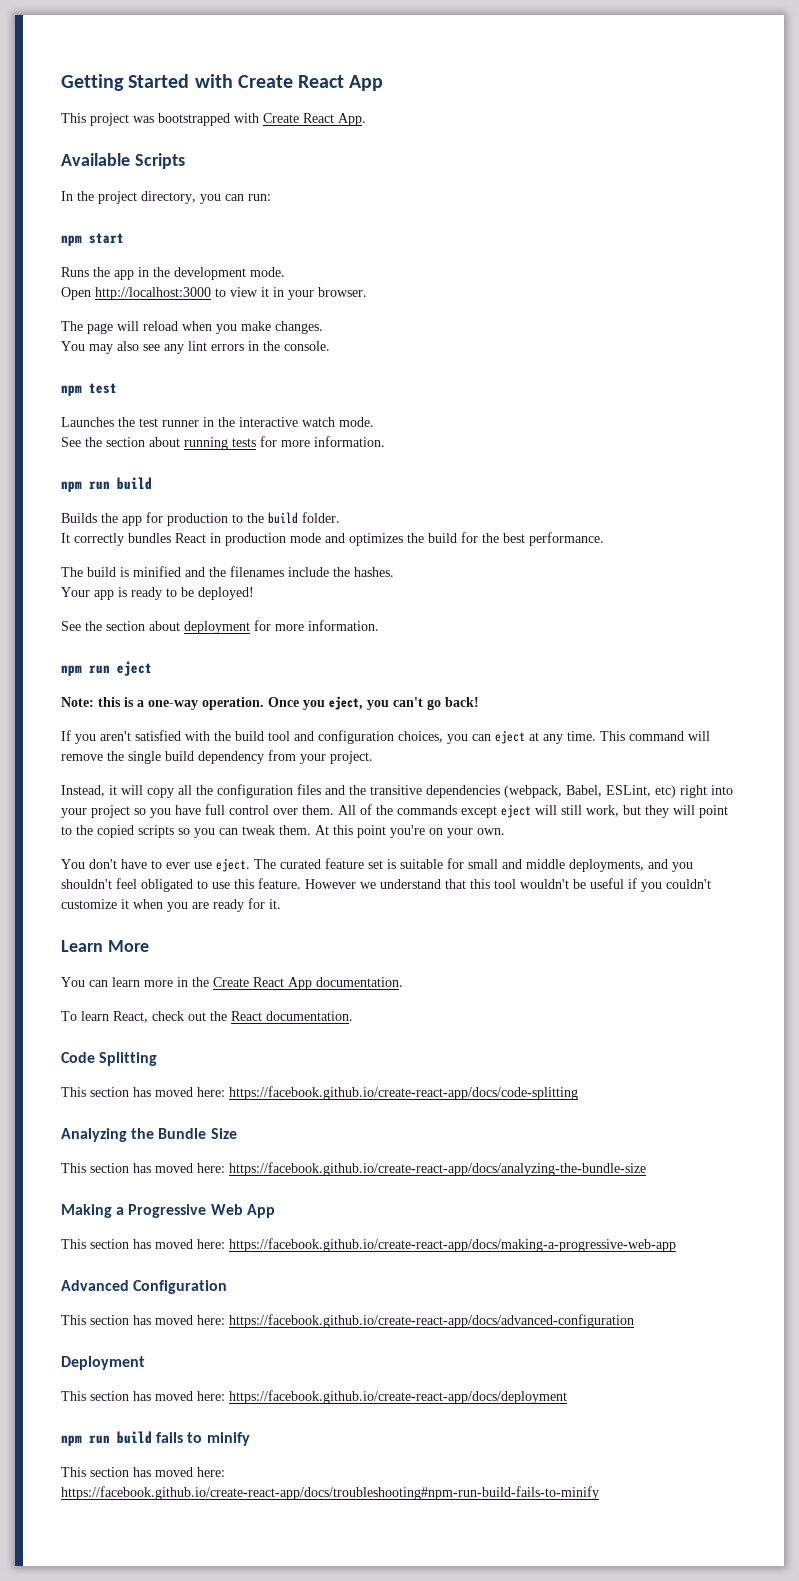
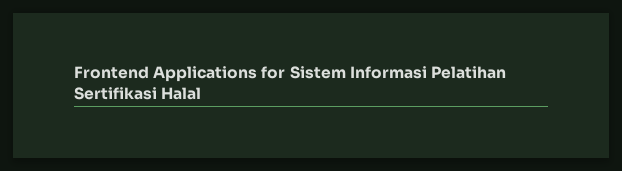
[61,74,384,91] [61,113,366,126] [61,153,185,169] [61,191,271,204] [61,233,124,246] [61,267,285,280] [61,287,367,300] [61,321,323,334] [61,341,330,354] [61,383,117,396] [61,417,374,427] [61,436,385,450] [61,477,152,492] [61,512,340,526] [61,532,604,546] [61,566,394,577] [61,587,254,600] [61,620,379,634] [61,661,152,676] [61,696,479,710] [61,730,710,744] [61,750,373,764] [61,784,733,798] [61,804,728,818] [61,825,505,838] [61,858,693,872] [61,878,711,892] [61,898,281,912] [61,940,149,952] [61,977,403,990] [61,1011,353,1023] [61,1052,158,1066] [61,1086,578,1100] [61,1128,237,1142] [61,1162,646,1176] [61,1204,275,1218] [61,1238,676,1252] [61,1280,228,1294] [61,1314,634,1328] [61,1356,145,1370] [61,1390,567,1404] [61,1431,250,1446] [61,1467,225,1477] [61,1486,599,1500] Getting Started with Create React App // This project was bootstrapped with Create React App. // Available Scripts // In the project directory, you can run: // npm start // Runs the app in the development mode. // Open http://localhost:3000 to view it in your browser. // The page will reload when you make changes. // You may also see any lint errors in the console. // npm test // Launches the test runner in the interactive watch mode. // See the section about running tests for more information. // npm run build // Builds the app for production to the build folder. // It correctly bundles React in production mode and optimizes the build for the best performance. // The build is minified and the filenames include the hashes. // Your app is ready to be deployed! // See the section about deployment for more information. // npm run eject // Note: this is a one-way operation. Once you eject, you can't go back! // If you aren't satisfied with the build tool and configuration choices, you can eject at any time. This command will remove the single build dependency from your project. // Instead, it will copy all the configuration files and the transitive dependencies (webpack, Babel, ESLint, etc) right into your project so you have full control over them. All of the commands except eject will still work, but they will point to the copied scripts so you can tweak them. At this point you're on your own. // You don't have to ever use eject. The curated feature set is suitable for small and middle deployments, and you shouldn't feel obligated to use this feature. However we understand that this tool wouldn't be useful if you couldn't customize it when you are ready for it. // Learn More // You can learn more in the Create React App documentation. // To learn React, check out the React documentation. // Code Splitting // This section has moved here: https://facebook.github.io/create-react-app/docs/code-splitting // Analyzing the Bundle Size // This section has moved here: https://facebook.github.io/create-react-app/docs/analyzing-the-bundle-size // Making a Progressive Web App // This section has moved here: https://facebook.github.io/create-react-app/docs/making-a-progressive-web-app // Advanced Configuration // This section has moved here: https://facebook.github.io/create-react-app/docs/advanced-configuration // Deployment // This section has moved here: https://facebook.github.io/create-react-app/docs/deployment // npm run build fails to minify // This section has moved here: https://facebook.github.io/create-react-app/docs/troubleshooting#npm-run-build-fails-to-minify -> [74,66,506,82] [74,87,202,100] Frontend Applications for Sistem Informasi Pelatihan Sertifikasi Halal

